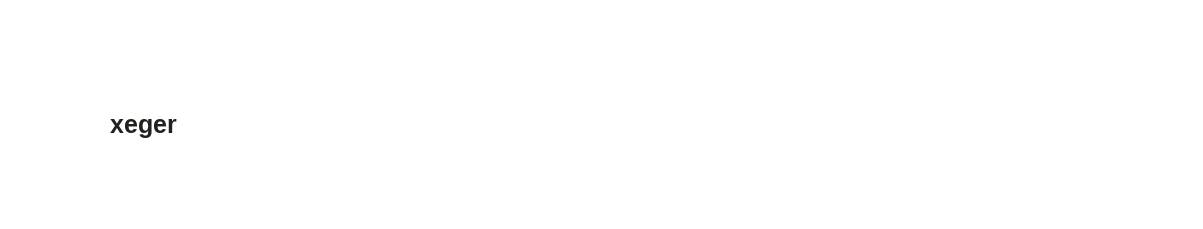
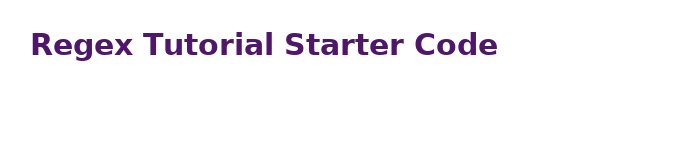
[110,119,177,138] xeger -> [30,32,498,61] Regex Tutorial Starter Code

